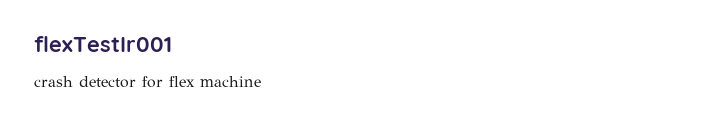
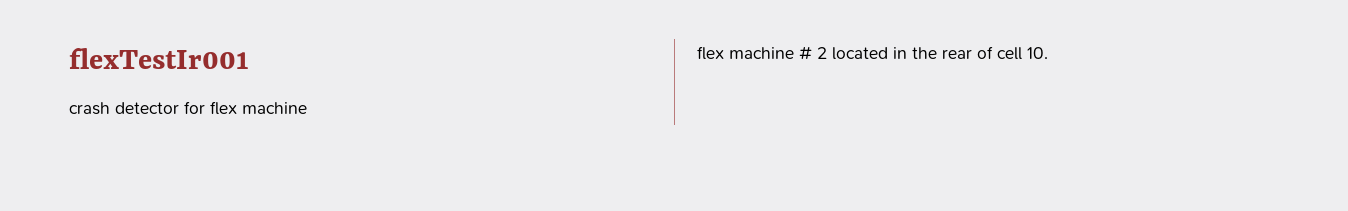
(261, 81) none -> [697,46,1048,60] // flex machine # 2 located in the rear of cell 10.

